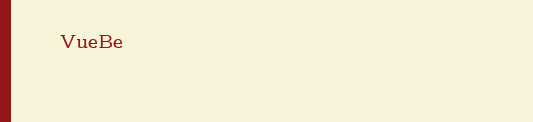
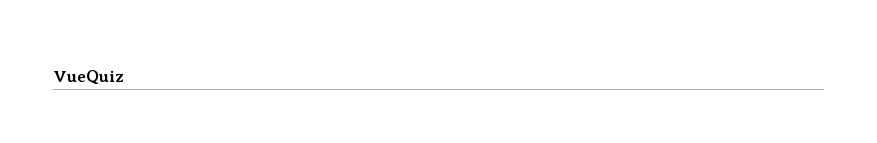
[60,35,123,48] VueBe -> [53,70,124,85] VueQuiz

